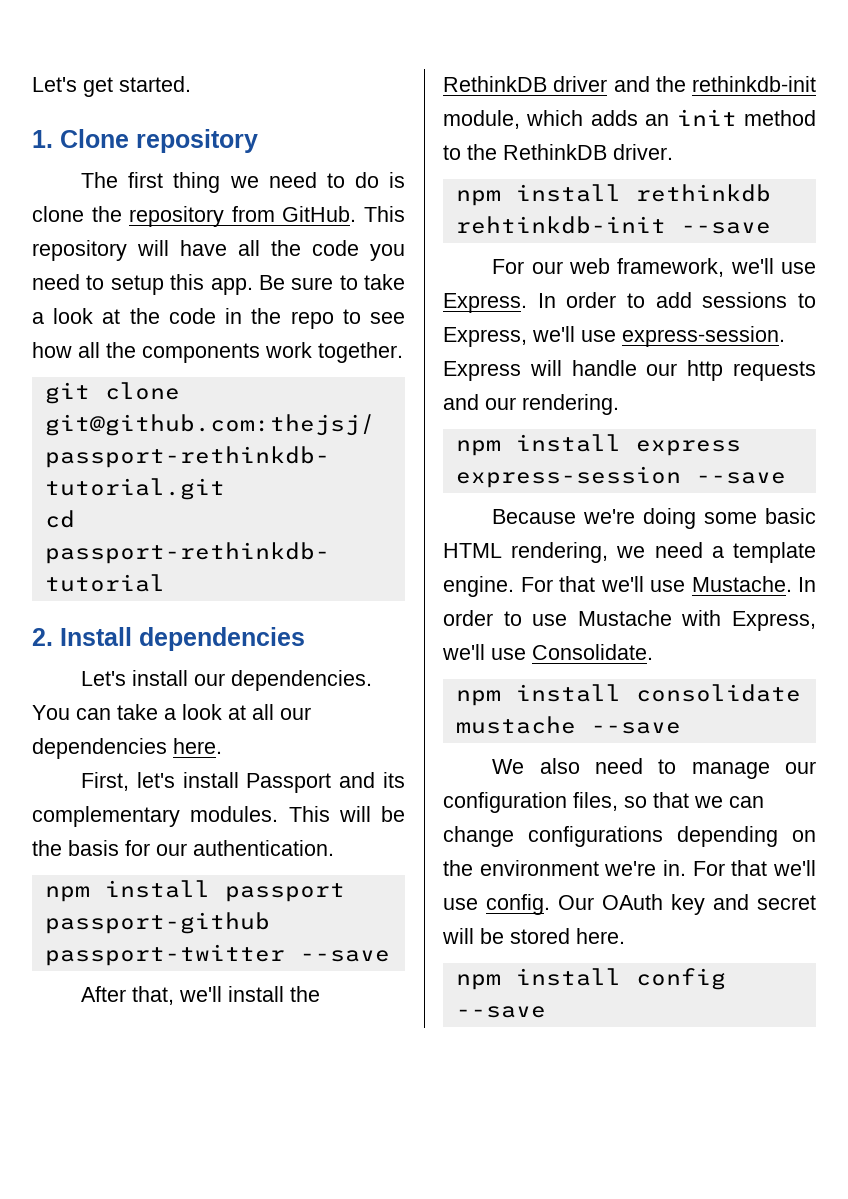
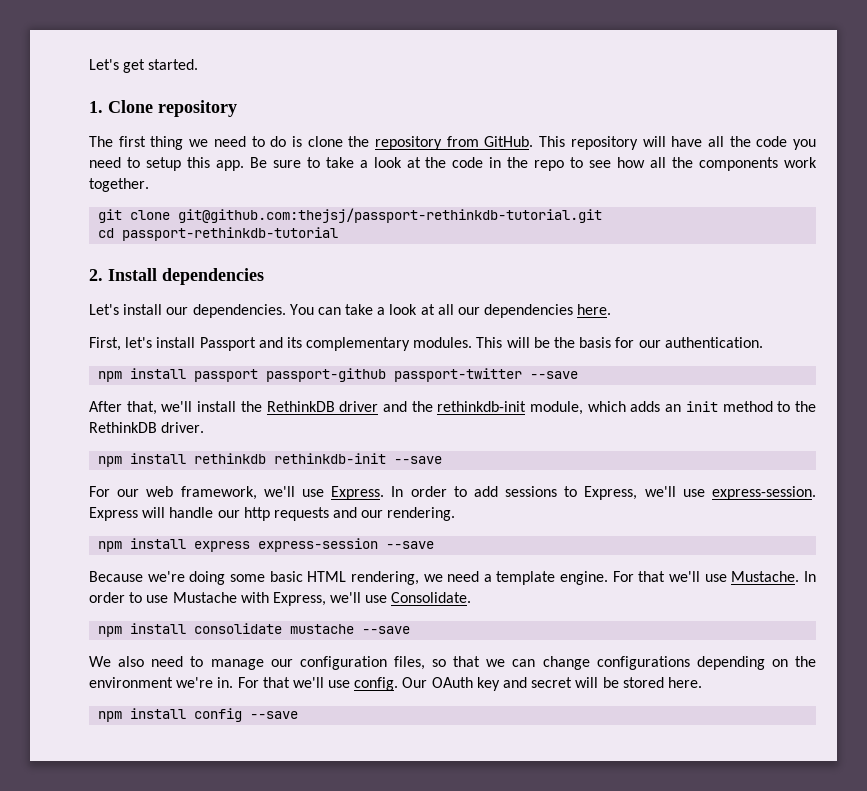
[455,216,666,234] rehtinkdb-init -> [274,453,387,464] rethinkdb-init

